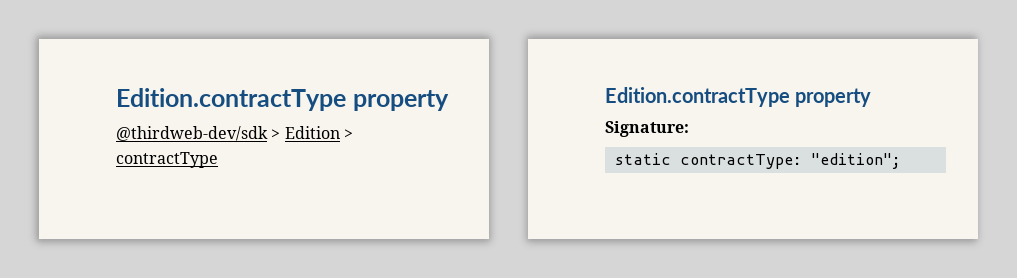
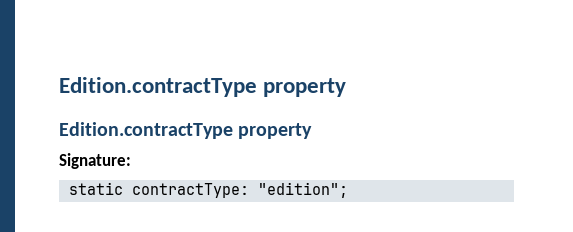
[116,88,449,111] [116,126,353,141] [116,152,218,168] Edition.contractType property // @thirdweb-dev/sdk > Edition > contractType -> [59,77,347,97] Edition.contractType property

